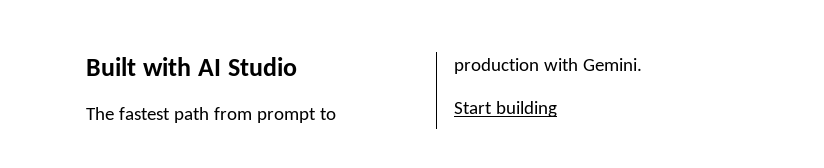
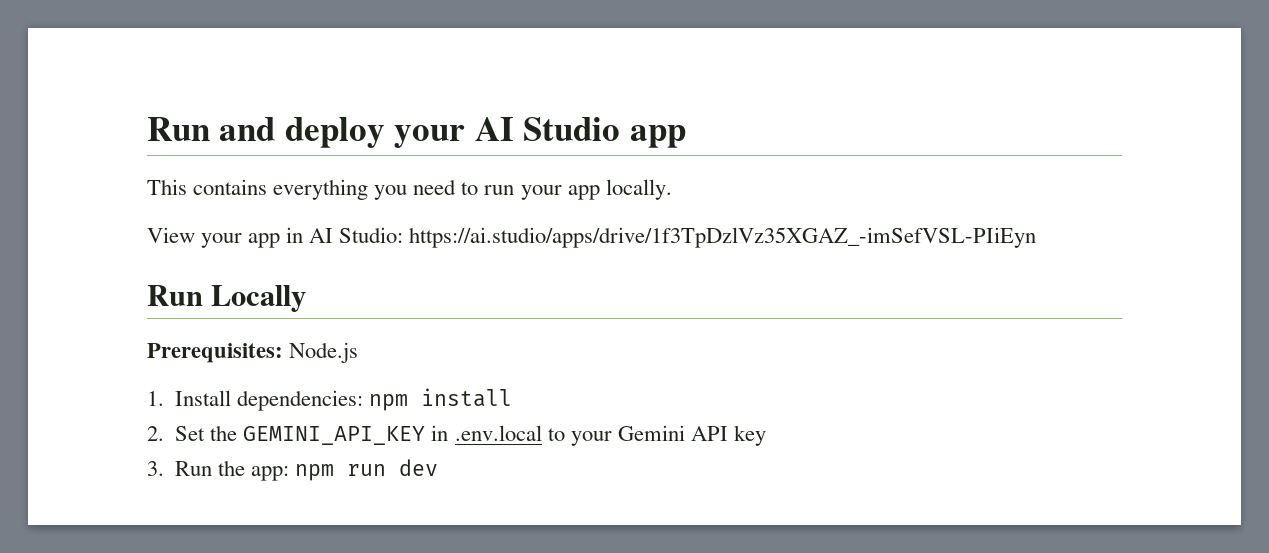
[86,57,298,76] [86,107,336,123] [454,58,642,74] [454,101,557,117] Built with AI Studio // The fastest path from prompt to production with Gemini. // Start building -> [147,117,686,148] [147,179,672,200] [147,227,1037,248] [147,285,307,312] [147,342,359,363] [147,388,513,411] [147,425,766,446] [147,459,439,481] Run and deploy your AI Studio app // This contains everything you need to run your app locally. // View your app in AI Studio: https://ai.studio/apps/drive/1f3TpDzlVz35XGAZ_-imSefVSL-PIiEyn // Run Locally // Prerequisites: Node.js // 1. Install dependencies: npm install // 2. Set the GEMINI_API_KEY in .env.local to your Gemini API key // 3. Run the app: npm run dev

